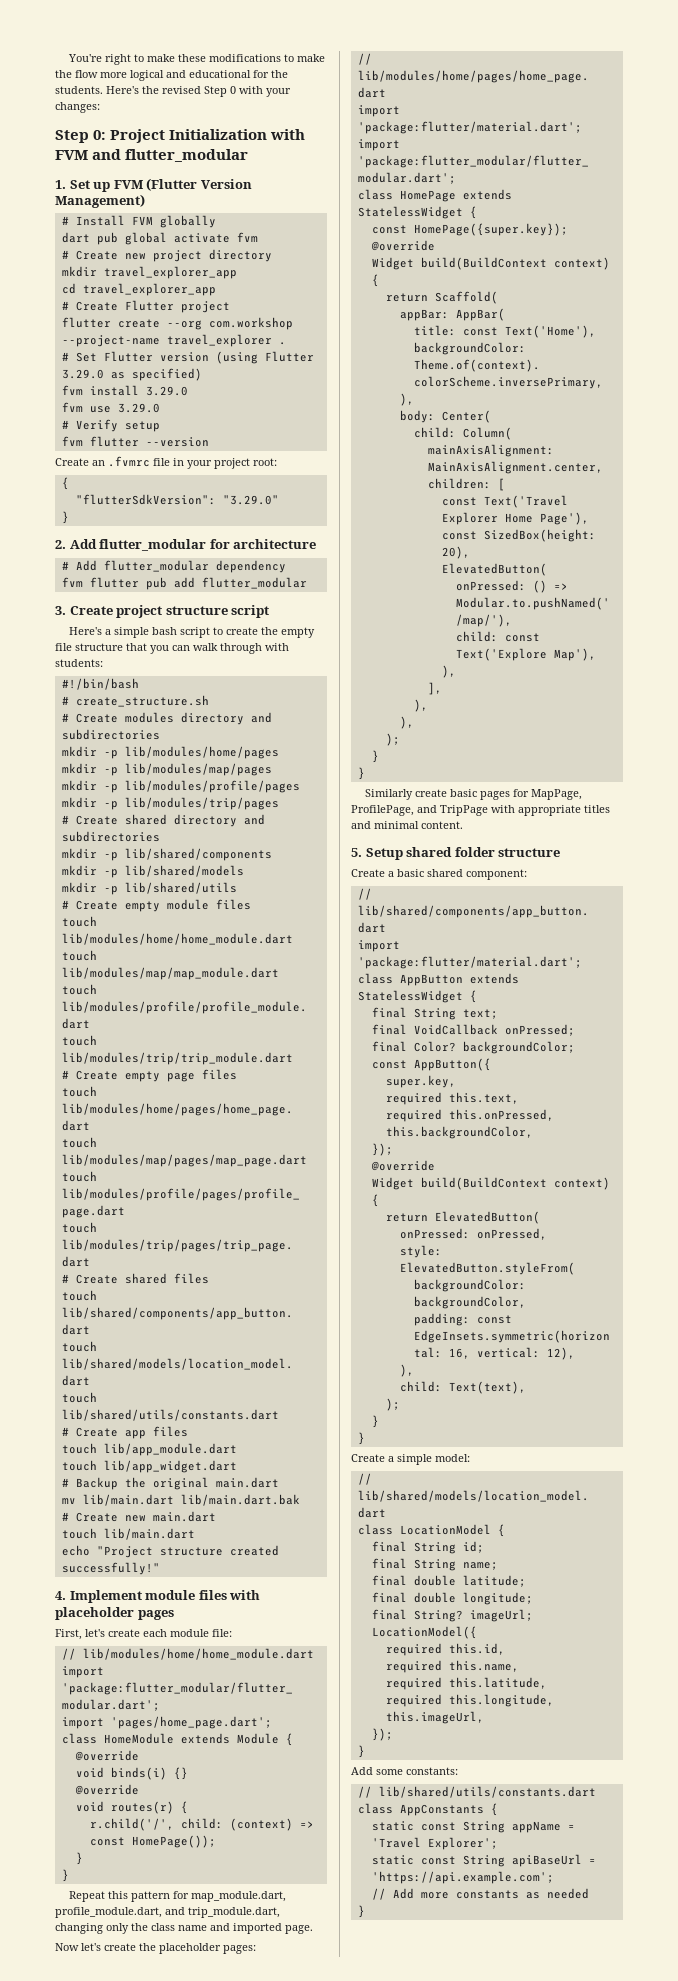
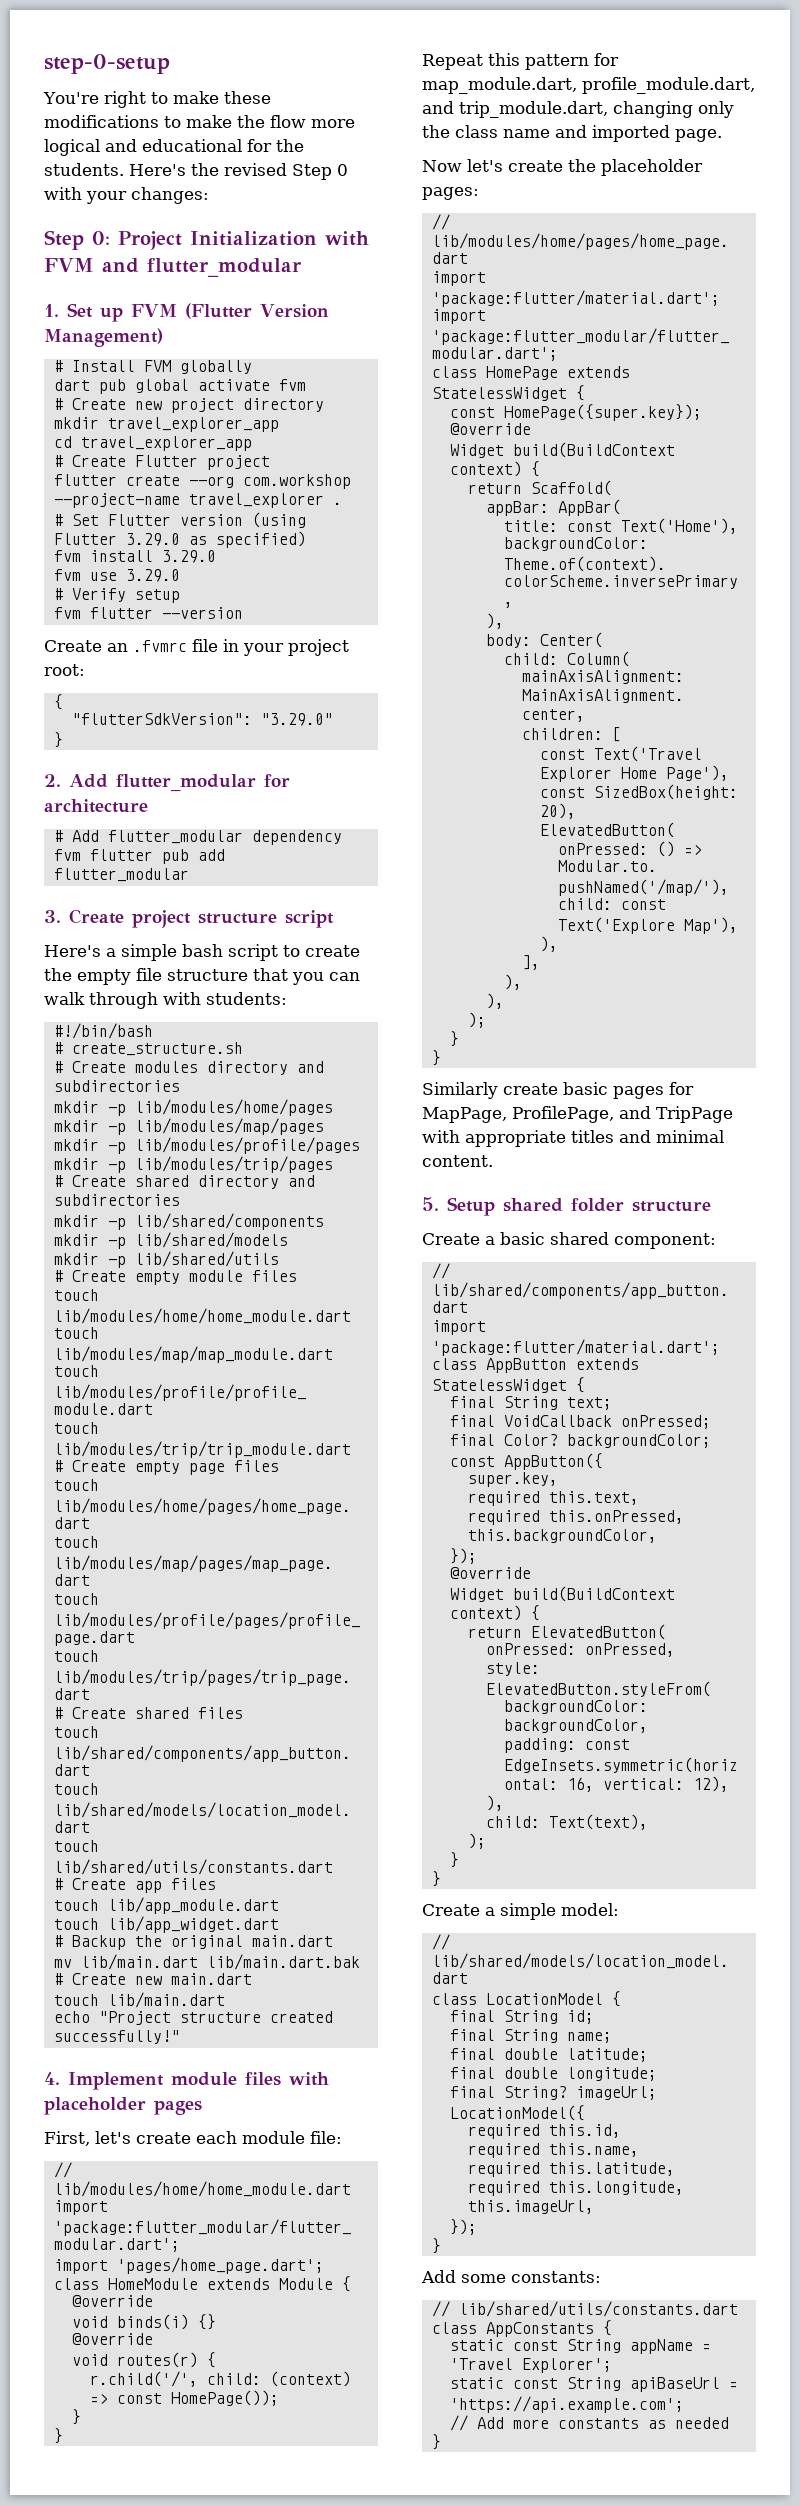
(68, 58) none -> [44,54,170,74] step-0-setup //

